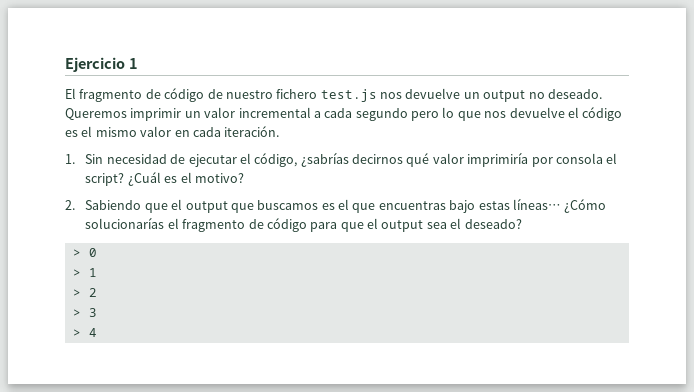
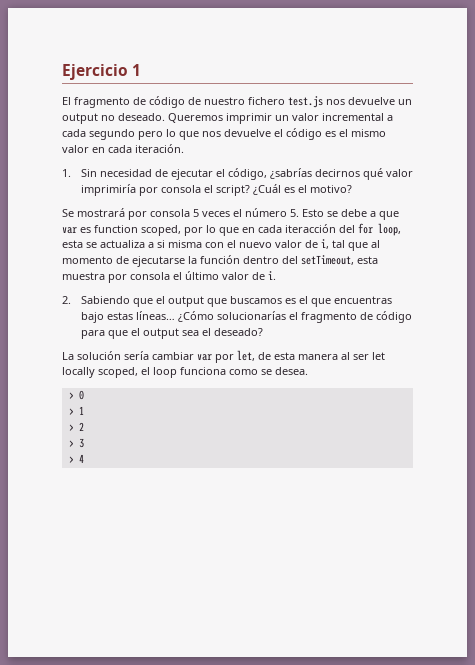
(244, 178) none -> [62,208,399,220] [62,223,401,236] [62,239,380,251] [62,255,378,267] [62,271,276,283] // Se mostrará por consola 5 veces el número 5. Esto se debe a que var es function scoped, por lo que en cada iteracción del for loop, esta se actualiza a si misma con el nuevo valor de i, tal que al momento de ejecutarse la función dentro del setTimeout, esta muestra por consola el último valor de i.
(522, 224) none -> [62,350,385,363] [62,367,308,378] // La solución sería cambiar var por let, de esta manera al ser let locally scoped, el loop funciona como se desea.

